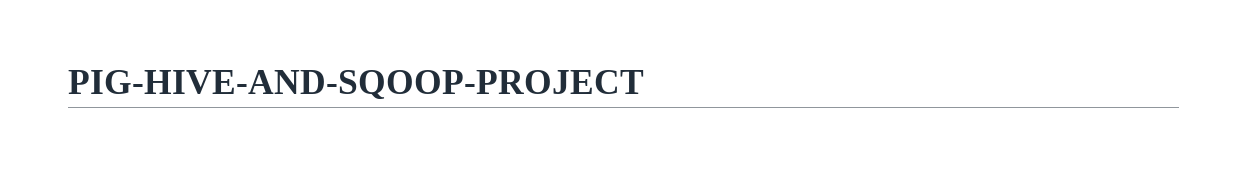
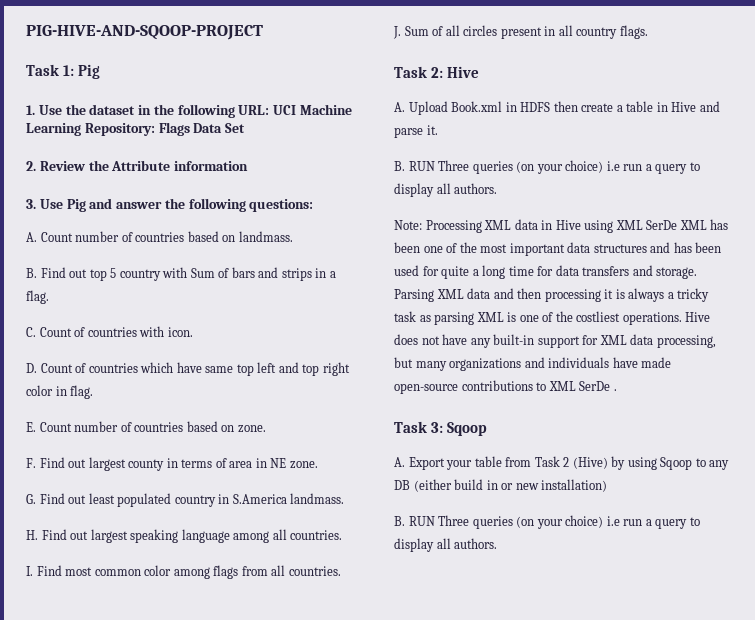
(644, 84) none -> [26,64,101,79] [26,104,353,118] [26,122,246,136] [26,160,249,171] [26,198,314,212] [26,231,293,242] [26,267,336,281] [26,290,49,304] [26,326,193,337] [26,362,350,376] [26,385,94,399] [26,421,266,433] [26,457,318,471] [26,493,345,507] [26,529,343,543] [26,565,341,579] [393,25,648,39] [394,66,480,78] [394,101,720,115] [394,125,438,138] [394,160,700,174] [394,183,498,197] [394,219,729,233] [394,242,722,256] [394,265,698,279] [394,288,710,302] [394,311,711,325] [394,334,716,348] [394,357,672,371] [394,380,617,394] [394,421,488,436] [394,456,730,470] [394,479,608,492] [394,515,700,529] [394,538,498,552] // Task 1: Pig // 1. Use the dataset in the following URL: UCI Machine Learning Repository: Flags Data Set // 2. Review the Attribute information // 3. Use Pig and answer the following questions: // A. Count number of countries based on landmass. // B. Find out top 5 country with Sum of bars and strips in a flag. // C. Count of countries with icon. // D. Count of countries which have same top left and top right color in flag. // E. Count number of countries based on zone. // F. Find out largest county in terms of area in NE zone. // G. Find out least populated country in S.America landmass. // H. Find out largest speaking language among all countries. // I. Find most common color among flags from all countries. // J. Sum of all circles present in all country flags. // Task 2: Hive // A. Upload Book.xml in HDFS then create a table in Hive and parse it. // B. RUN Three queries (on your choice) i.e run a query to display all authors. // Note: Processing XML data in Hive using XML SerDe XML has been one of the most important data structures and has been used for quite a long time for data transfers and storage. Parsing XML data and then processing it is always a tricky task as parsing XML is one of the costliest operations. Hive does not have any built-in support for XML data processing, but many organizations and individuals have made open-source contributions to XML SerDe . // Task 3: Sqoop // A. Export your table from Task 2 (Hive) by using Sqoop to any DB (either build in or new installation) // B. RUN Three queries (on your choice) i.e run a query to display all authors.

